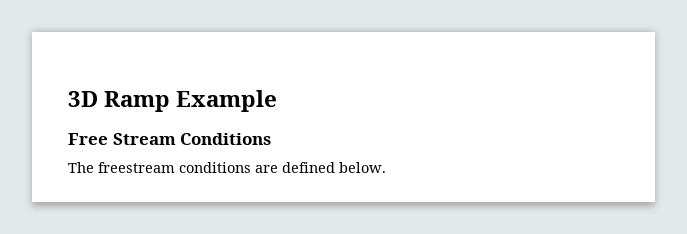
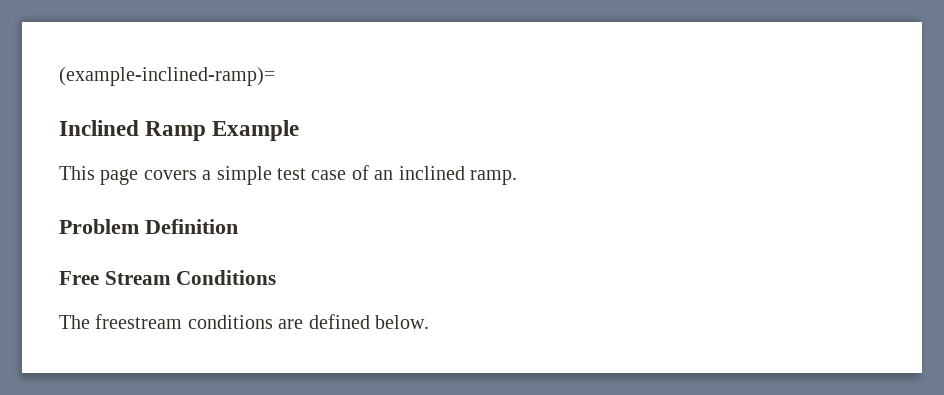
[68,91,98,107] 3D -> [59,67,275,86] [59,120,139,136] (example-inclined-ramp)= // Inclined
(278, 101) none -> [59,165,517,185] [59,219,238,234] // This page covers a simple test case of an inclined ramp. // Problem Definition

